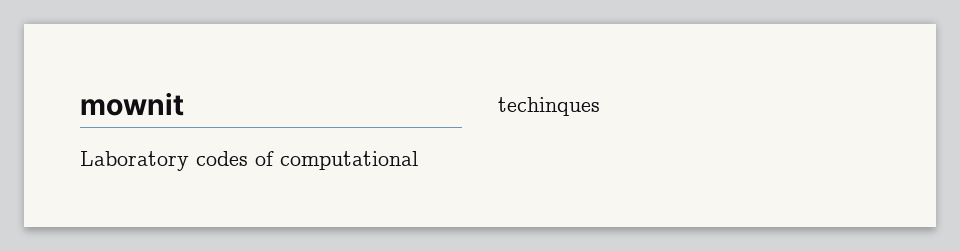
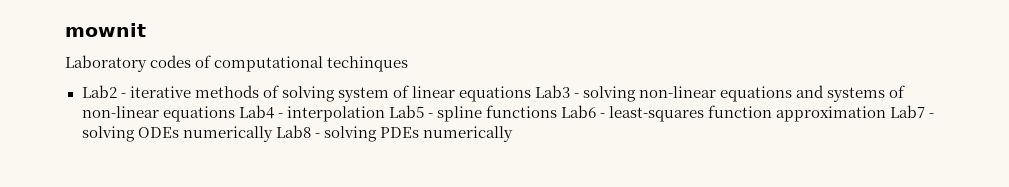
(600, 106) none -> [81,85,906,102] [81,105,935,122] [81,125,513,142] // Lab2 - iterative methods of solving system of linear equations Lab3 - solving non-linear equations and systems of non-linear equations Lab4 - interpolation Lab5 - spline functions Lab6 - least-squares function approximation Lab7 - solving ODEs numerically Lab8 - solving PDEs numerically

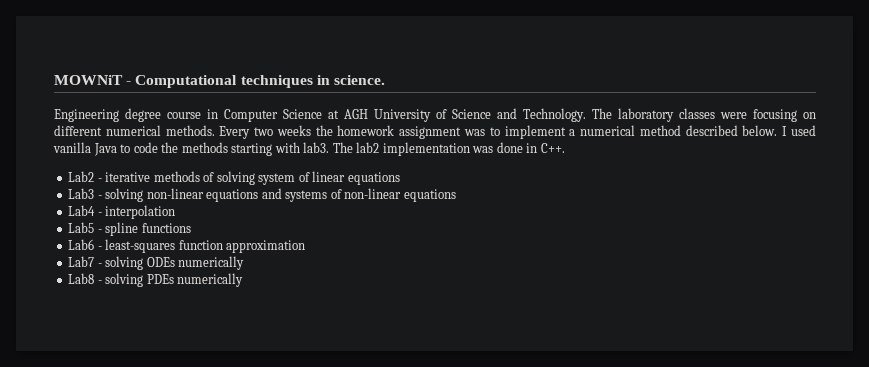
[65,23,146,37] [65,55,409,72] mownit // Laboratory codes of computational techinques -> [54,75,385,88] [54,108,816,122] [54,125,817,139] [53,142,565,156] MOWNiT - Computational techniques in science. // Engineering degree course in Computer Science at AGH University of Science and Technology. The laboratory classes were focusing on different numerical methods. Every two weeks the homework assignment was to implement a numerical method described below. I used vanilla Java to code the methods starting with lab3. The lab2 implementation was done in C++.
(531, 94) none -> (400, 178) //
(235, 114) none -> (456, 195) //
(385, 114) none -> (176, 212) //
(557, 111) none -> (191, 228) //
(887, 114) none -> (306, 246) //
(273, 134) none -> (245, 263) //

